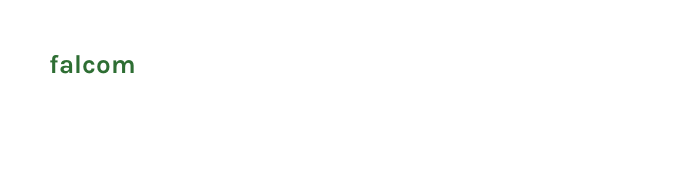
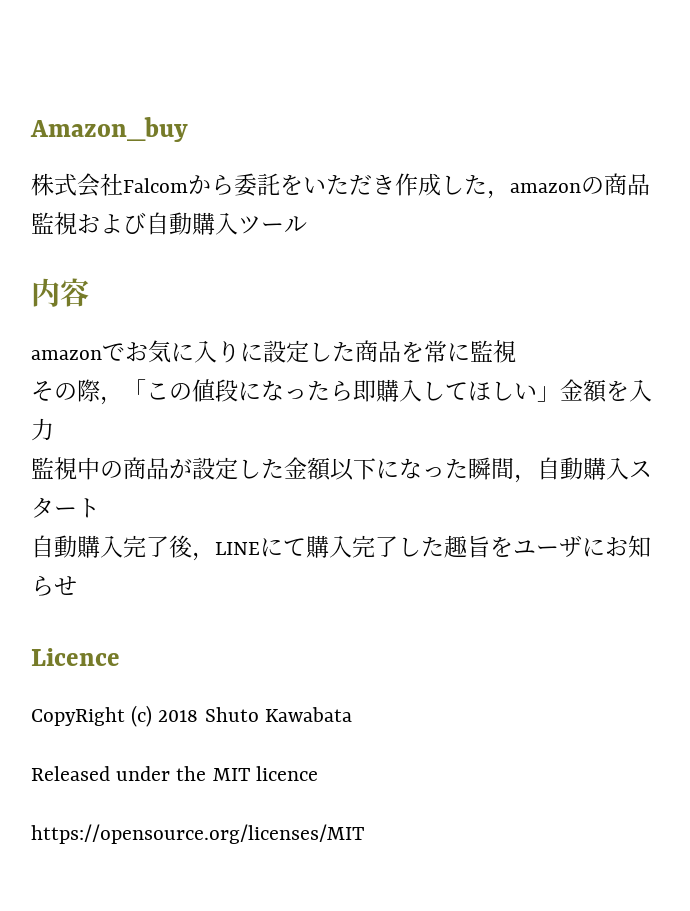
[49,54,136,74] falcom -> [30,117,188,142] [31,173,650,199] [31,212,307,235] [31,278,89,307] [31,340,516,363] [31,379,652,405] [31,418,54,441] [31,457,652,483] [31,497,100,518] [31,535,651,561] [31,576,77,596] [31,648,120,666] [31,705,352,727] [31,766,318,781] [31,824,364,844] Amazon_buy // 株式会社Falcomから委託をいただき作成した，amazonの商品監視および自動購入ツール // 内容 // amazonでお気に入りに設定した商品を常に監視 // その際，「この値段になったら即購入してほしい」金額を入力 // 監視中の商品が設定した金額以下になった瞬間，自動購入スタート // 自動購入完了後，LINEにて購入完了した趣旨をユーザにお知らせ // Licence // CopyRight (c) 2018 Shuto Kawabata // Released under the MIT licence // https://opensource.org/licenses/MIT

